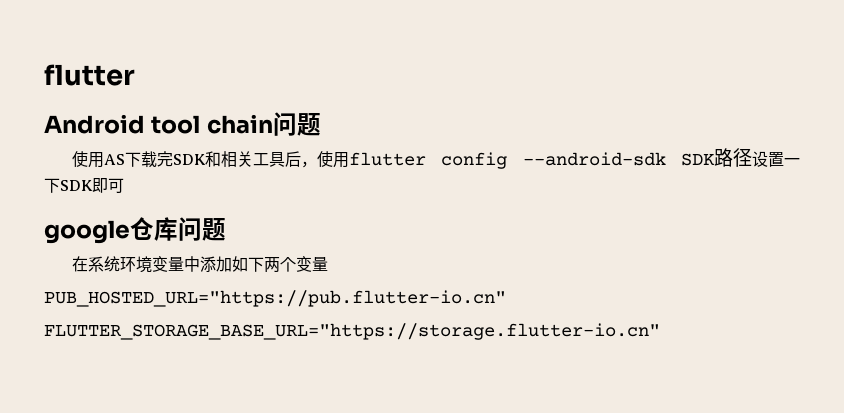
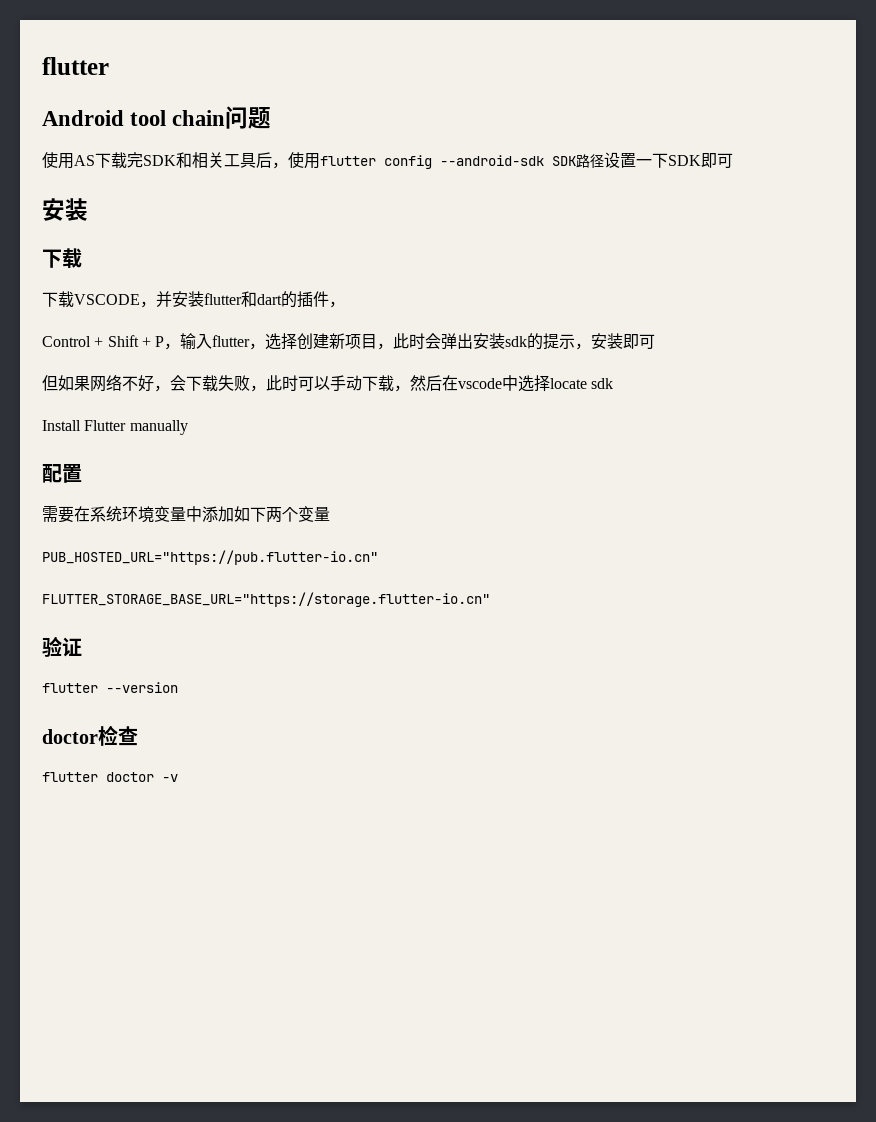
[44,217,226,244] google仓库问题 // -> [42,198,88,221] [42,248,82,268] [42,291,345,308] [42,333,656,350] [42,374,614,392] [42,420,188,435] [42,464,82,483] [42,506,74,523] 安装 // 下载 // 下载VSCODE，并安装flutter和dart的插件， // Control + Shift + P，输入flutter，选择创建新项目，此时会弹出安装sdk的提示，安装即可 // 但如果网络不好，会下载失败，此时可以手动下载，然后在vscode中选择locate sdk // Install Flutter manually // 配置 // 需要
(660, 331) none -> [42,636,82,657] [42,682,178,693] [42,725,138,746] [42,772,178,782] // 验证 // flutter --version // doctor检查 // flutter doctor -v

